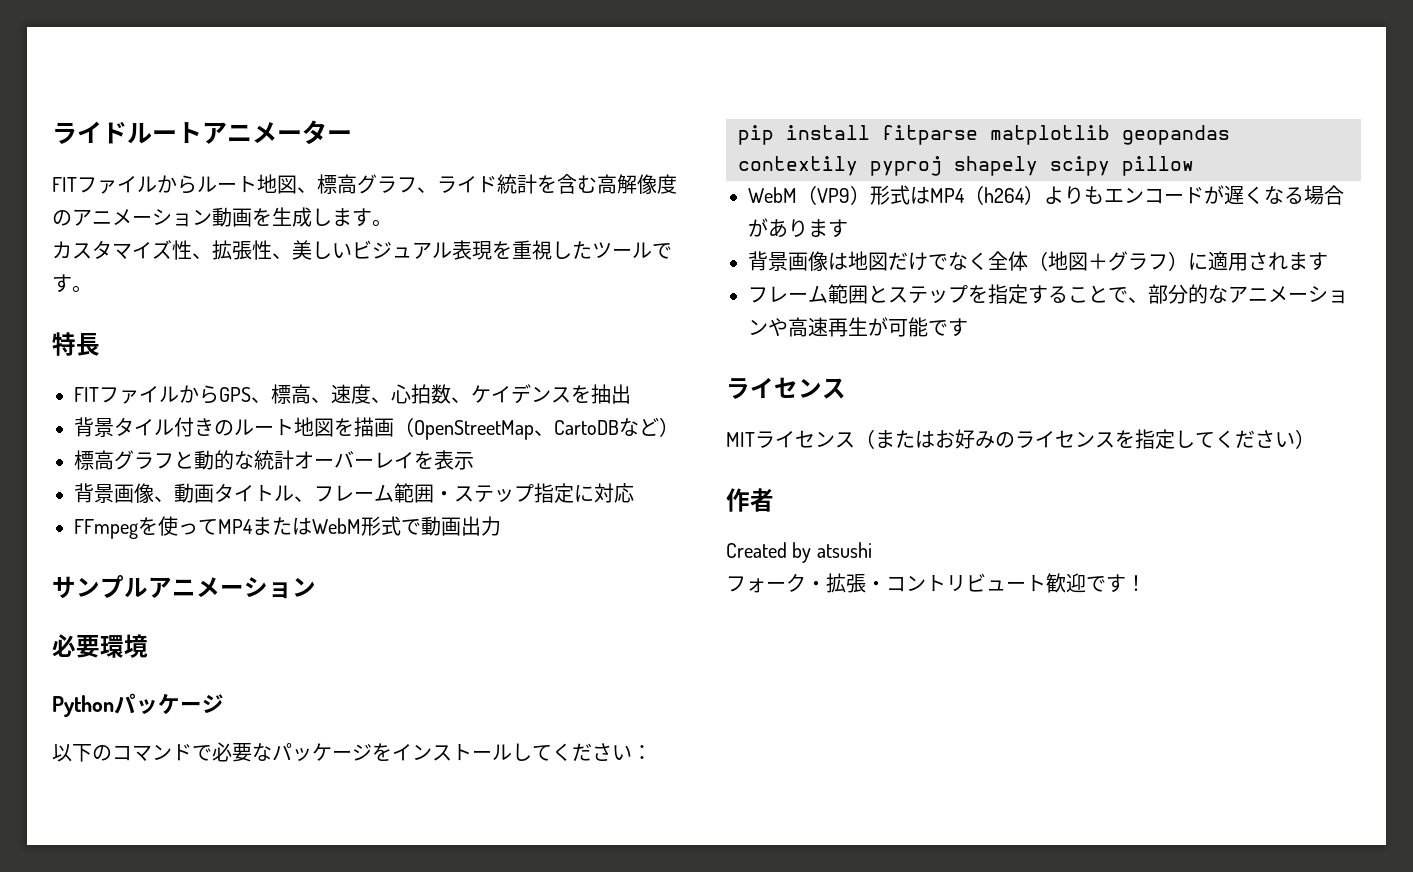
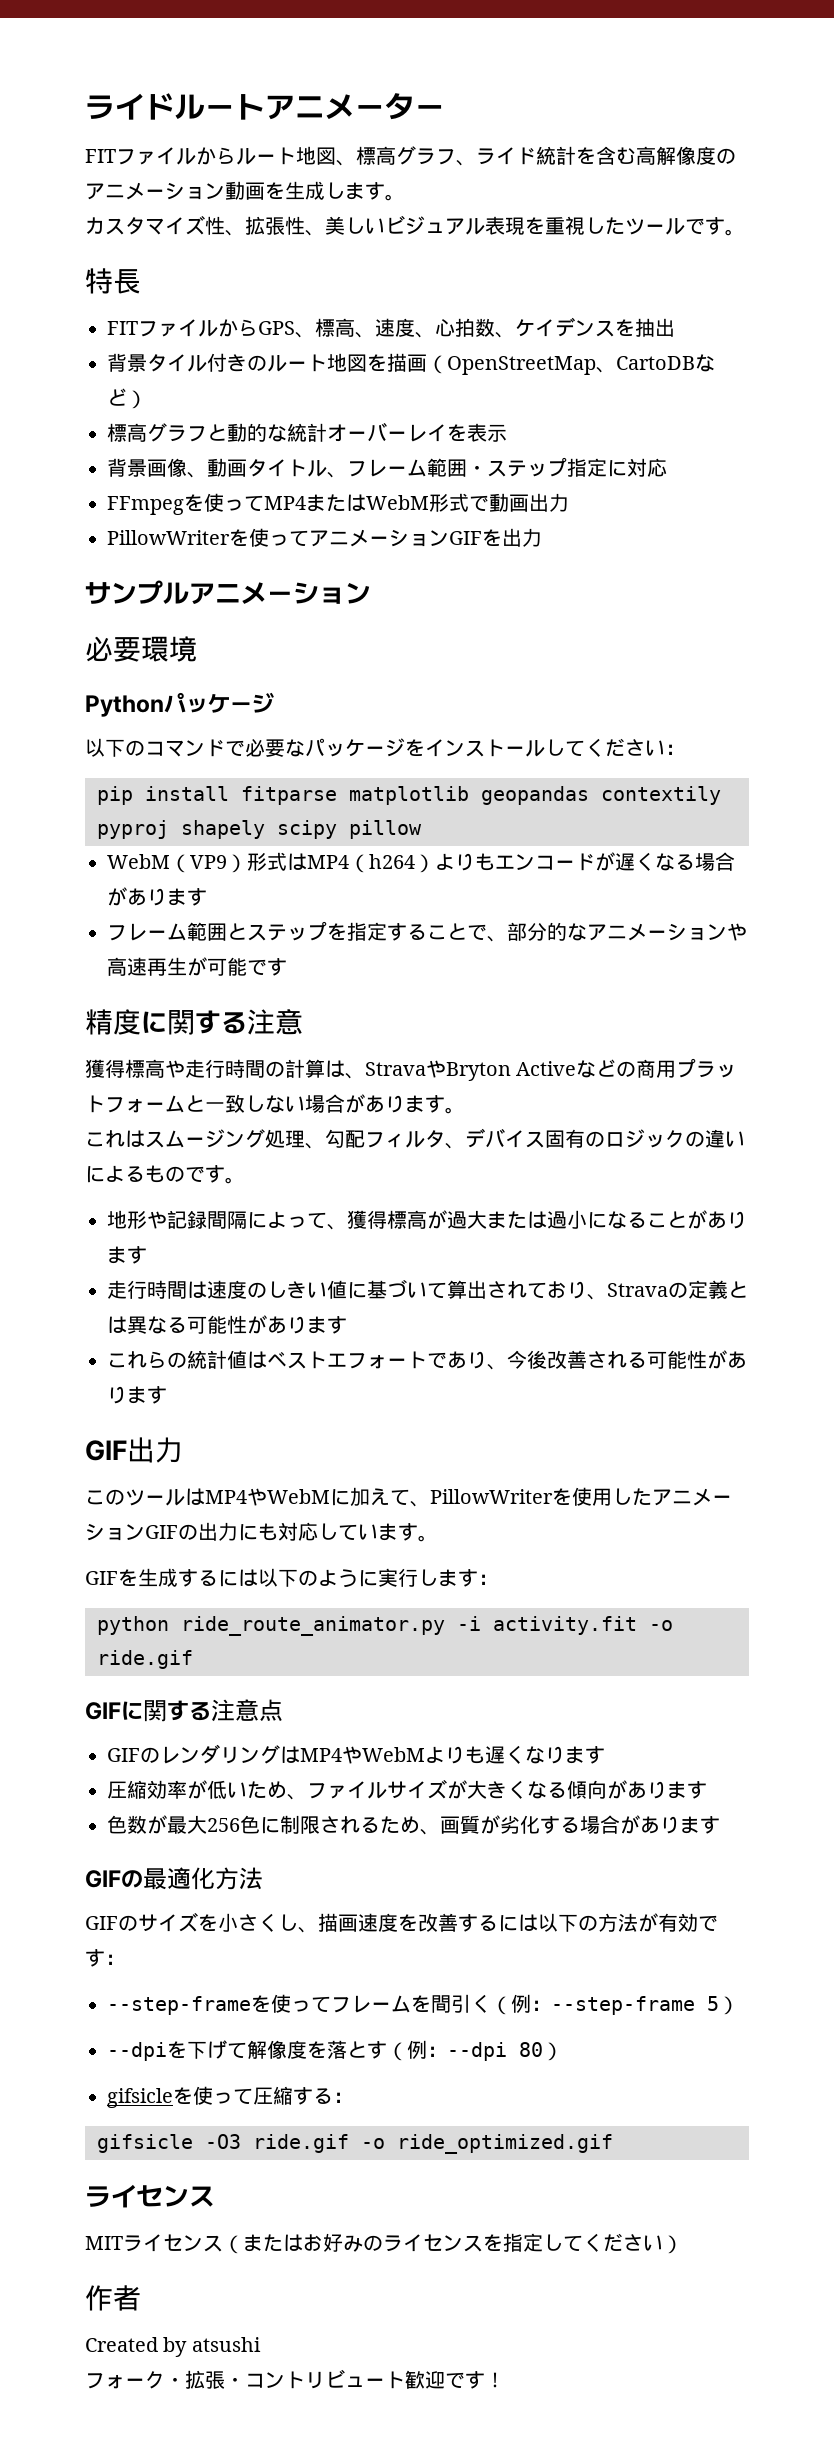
(501, 526) none -> [107,528,542,547] // PillowWriterを使ってアニメーションGIFを出力
[748,251,1328,271] // 背景画像は地図だけでなく全体（地図＋グラフ）に適用されます -> (207, 897) none
(968, 327) none -> [85,1009,303,1035] [85,1058,737,1081] [85,1094,465,1114] [85,1128,745,1149] [85,1165,245,1184] [107,1210,747,1230] [107,1246,147,1264] [107,1279,748,1300] [107,1315,347,1334] [107,1350,747,1370] [107,1386,167,1404] [85,1437,183,1463] [85,1487,732,1507] [85,1522,438,1542] [85,1568,498,1588] [97,1616,673,1636] [97,1650,193,1669] [85,1699,283,1722] [107,1744,605,1764] [107,1779,707,1800] [107,1815,720,1835] [85,1867,263,1890] [85,1912,718,1933] [85,1949,125,1967] [107,1994,739,2015] [107,2040,563,2061] [107,2086,353,2108] [97,2134,613,2154] // 精度に関する注意 // 獲得標高や走行時間の計算は、StravaやBryton Activeなどの商用プラットフォームと一致しない場合があります。 // これはスムージング処理、勾配フィルタ、デバイス固有のロジックの違いによるものです。 // 地形や記録間隔によって、獲得標高が過大または過小になることがあります // 走行時間は速度のしきい値に基づいて算出されており、Stravaの定義とは異なる可能性があります // これらの統計値はベストエフォートであり、今後改善される可能性があります // GIF出力 // このツールはMP4やWebMに加えて、PillowWriterを使用したアニメーションGIFの出力にも対応しています。 // GIFを生成するには以下のように実行します： // python ride_route_animator.py -i activity.fit -o ride.gif // GIFに関する注意点 // GIFのレンダリングはMP4やWebMよりも遅くなります // 圧縮効率が低いため、ファイルサイズが大きくなる傾向があります // 色数が最大256色に制限されるため、画質が劣化する場合があります // GIFの最適化方法 // GIFのサイズを小さくし、描画速度を改善するには以下の方法が有効です： // --step-frameを使ってフレームを間引く（例：--step-frame 5） // --dpiを下げて解像度を落とす（例：--dpi 80） // gifsicleを使って圧縮する： // gifsicle -O3 ride.gif -o ride_optimized.gif

